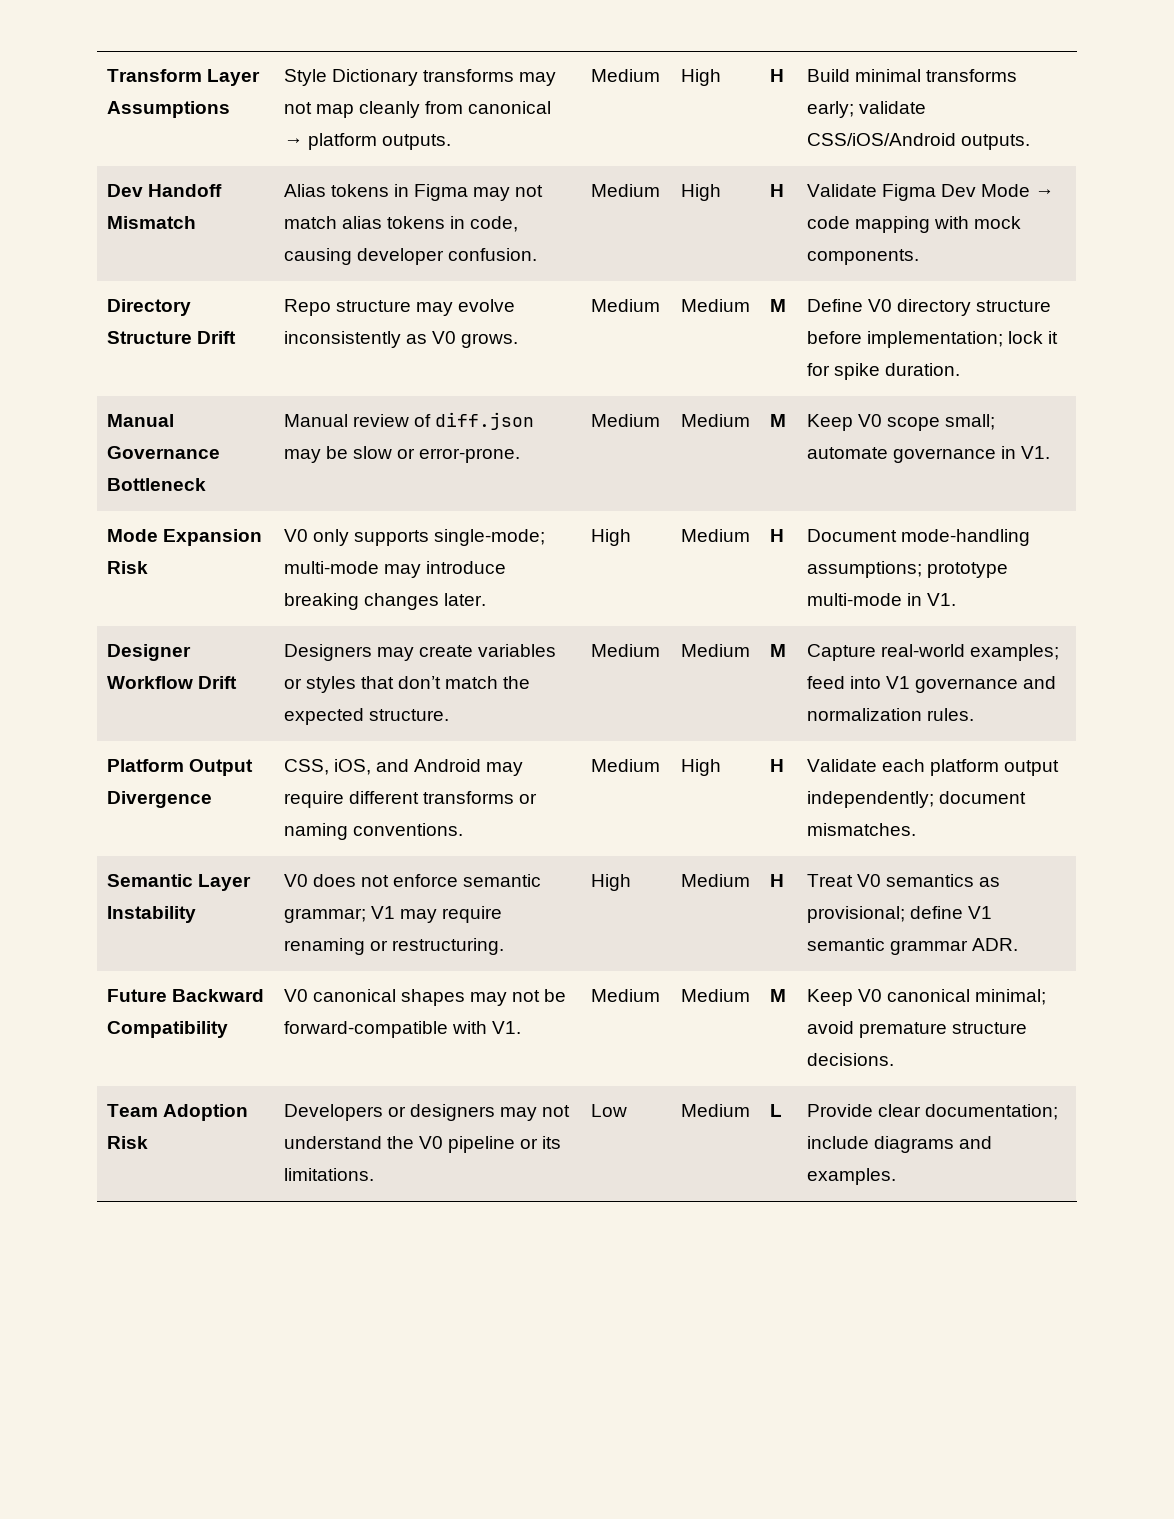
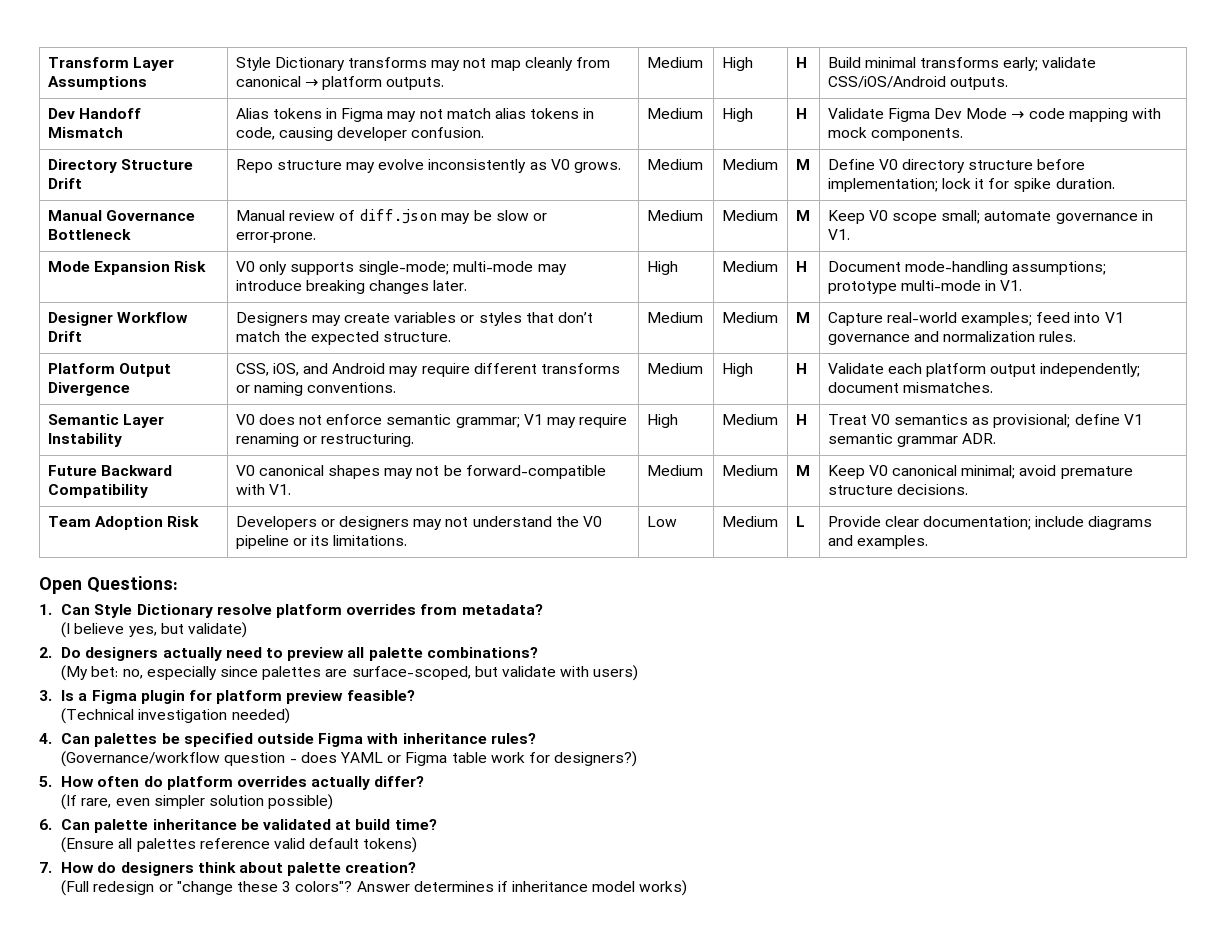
(896, 1176) none -> [39,576,178,594] [39,604,543,618] [61,622,247,638] [39,647,538,661] [61,665,639,681] [39,690,415,704] [61,708,290,724] [39,733,536,747] [61,751,638,767] [39,776,425,790] [61,794,334,810] [39,819,437,833] [61,837,418,853] [39,862,417,876] [61,880,688,896] // Open Questions: // 1. Can Style Dictionary resolve platform overrides from metadata? // (I believe yes, but validate) // 2. Do designers actually need to preview all palette combinations? // (My bet: no, especially since palettes are surface-scoped, but validate with users) // 3. Is a Figma plugin for platform preview feasible? // (Technical investigation needed) // 4. Can palettes be specified outside Figma with inheritance rules? // (Governance/workflow question - does YAML or Figma table work for designers?) // 5. How often do platform overrides actually differ? // (If rare, even simpler solution possible) // 6. Can palette inheritance be validated at build time? // (Ensure all palettes reference valid default tokens) // 7. How do designers think about palette creation? // (Full redesign or "change these 3 colors"? Answer determines if inheritance model works)

